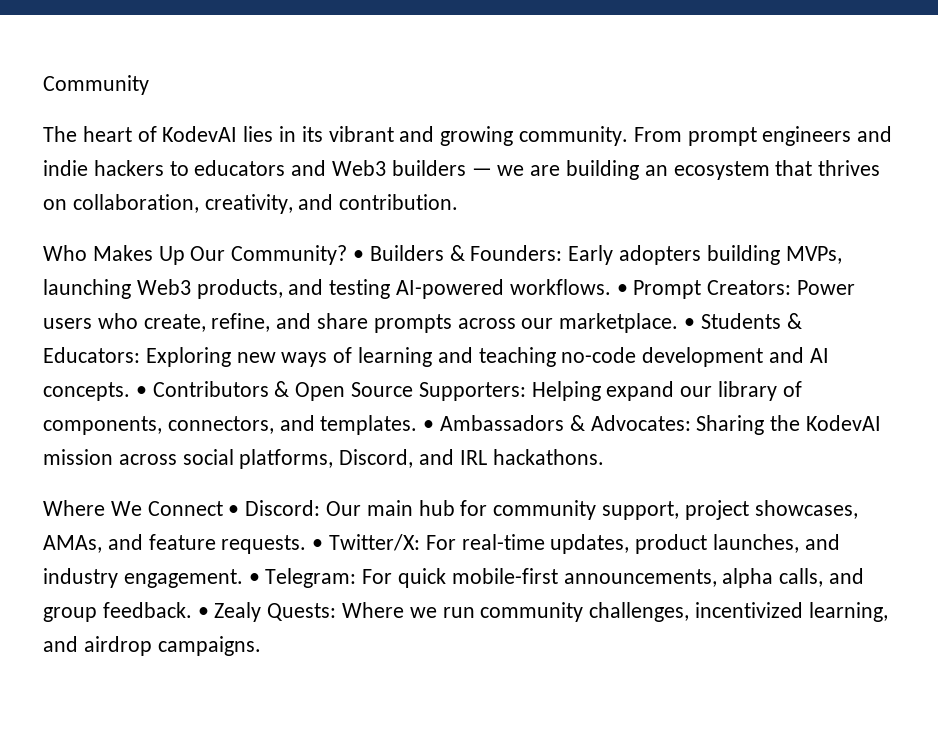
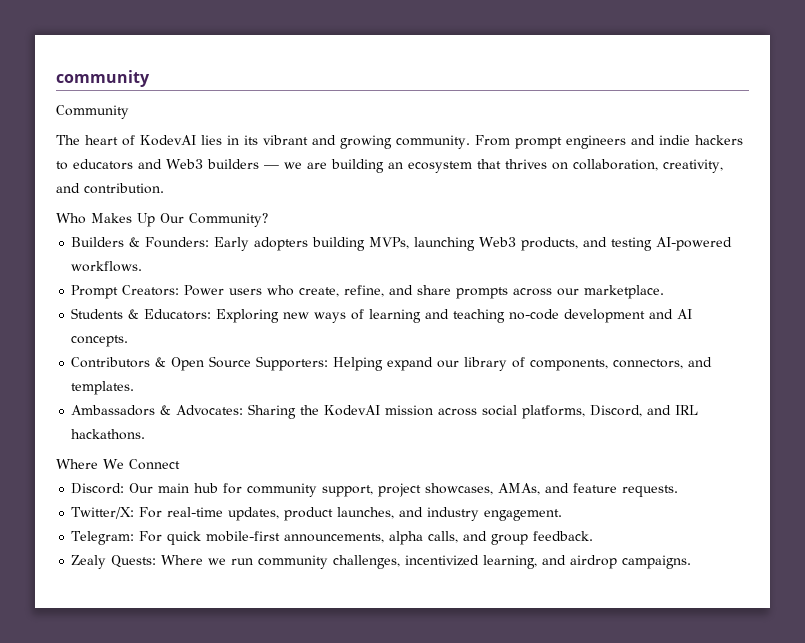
(43, 85) none -> [56,70,150,87] community //
[353,250,365,261] • -> (268, 220) //
[616,284,628,295] • -> (143, 266) //
[684,318,696,329] • -> (665, 292) //
[135,386,147,397] • -> (129, 341) //
[423,420,435,431] • -> (135, 388) //
[228,505,240,516] • -> (180, 464) //
[312,539,324,550] • -> (679, 491) //
[248,573,260,584] • -> (563, 515) //
[197,607,209,618] • -> (594, 536) //

